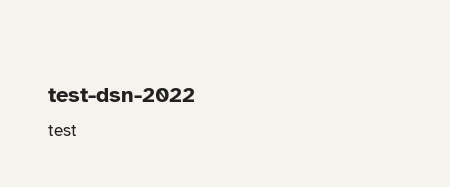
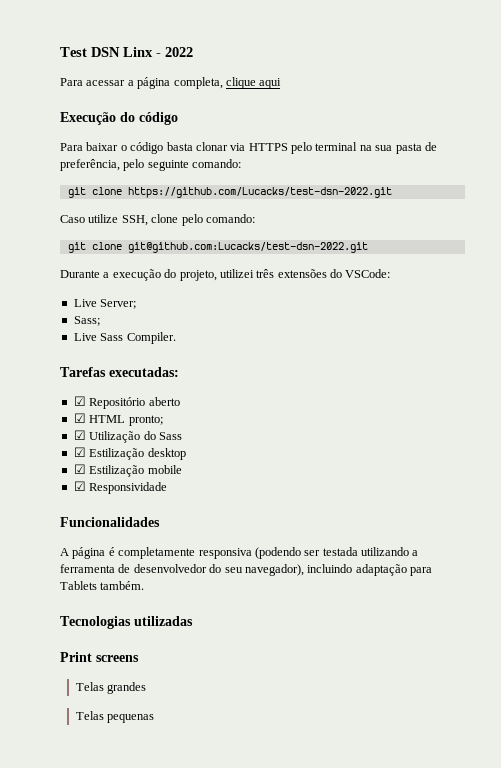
[48,88,195,102] [48,125,77,136] test-dsn-2022 // test -> [60,47,193,57] [60,77,282,89] [60,112,178,125] [60,142,437,154] [60,159,242,171] [67,187,392,198] [60,214,255,226] [67,242,368,253] [60,269,391,281] [73,299,137,309] [73,316,100,326] [73,332,176,344] [60,367,179,377] [73,396,180,409] [73,413,163,426] [73,430,182,443] [73,447,186,460] [73,464,182,477] [73,481,168,494] [60,517,160,527] [60,547,419,559] [60,564,432,576] [60,581,145,590] [60,616,193,629] [60,652,139,662] [75,682,147,694] [75,711,155,723] Test DSN Linx - 2022 // Para acessar a página completa, clique aqui // Execução do código // Para baixar o código basta clonar via HTTPS pelo terminal na sua pasta de preferência, pelo seguinte comando: // git clone https://github.com/Lucacks/test-dsn-2022.git // Caso utilize SSH, clone pelo comando: // git clone git@github.com:Lucacks/test-dsn-2022.git // Durante a execução do projeto, utilizei três extensões do VSCode: // Live Server; // Sass; // Live Sass Compiler. // Tarefas executadas: // ☑ Repositório aberto // ☑ HTML pronto; // ☑ Utilização do Sass // ☑ Estilização desktop // ☑ Estilização mobile // ☑ Responsividade // Funcionalidades // A página é completamente responsiva (podendo ser testada utilizando a ferramenta de desenvolvedor do seu navegador), incluindo adaptação para Tablets também. // Tecnologias utilizadas // Print screens // Telas grandes // Telas pequenas

